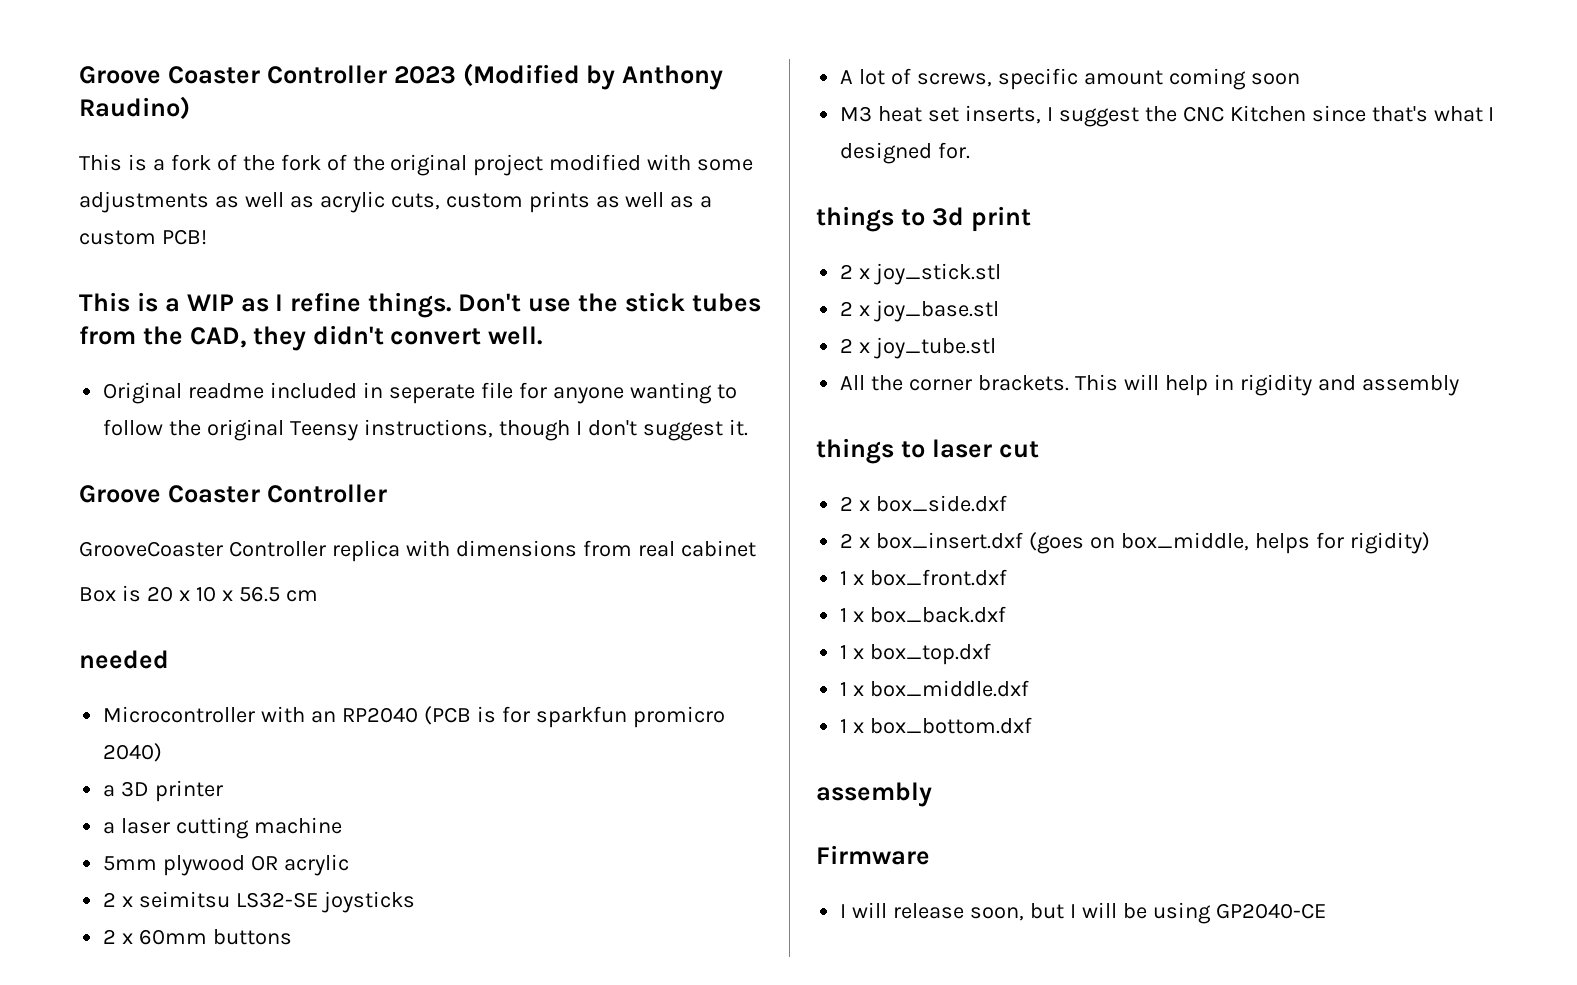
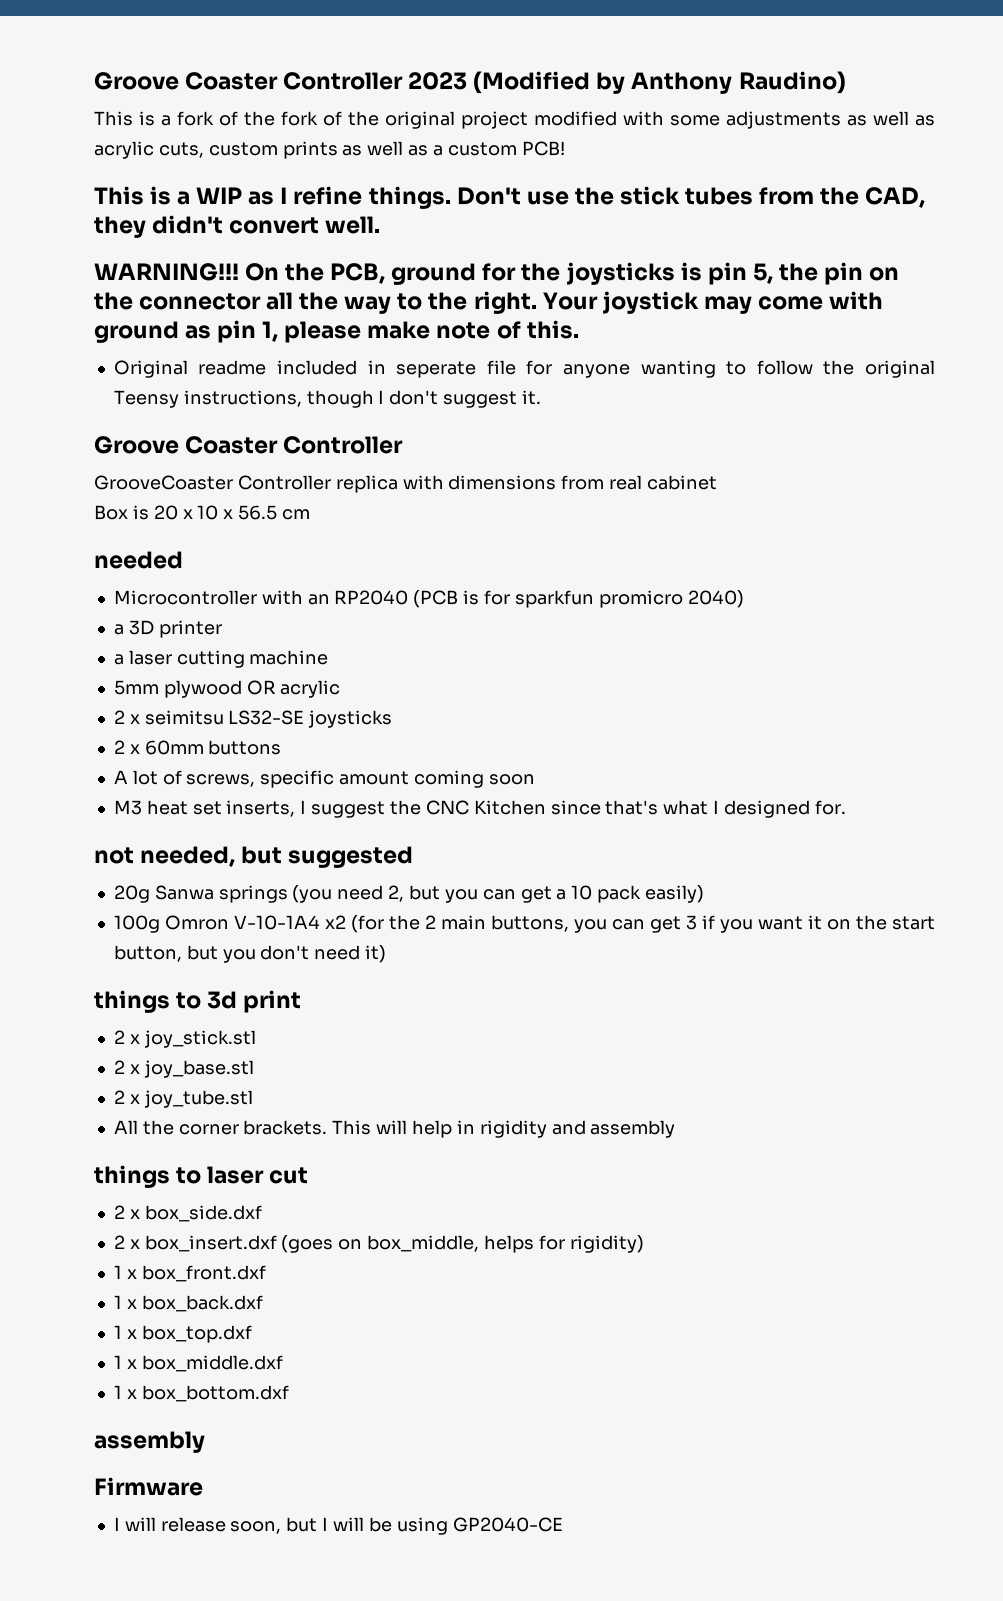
(543, 335) none -> [94,262,899,285] [94,291,883,314] [94,320,579,343] // WARNING!!! On the PCB, ground for the joysticks is pin 5, the pin on the connector all the way to the right. Your joystick may come with ground as pin 1, please make note of this.
(971, 150) none -> [94,846,414,868] [113,885,704,903] [113,915,935,933] [113,945,387,963] // not needed, but suggested // 20g Sanwa springs (you need 2, but you can get a 10 pack easily) // 100g Omron V-10-1A4 x2 (for the 2 main buttons, you can get 3 if you want it on the start button, but you don't need it)

